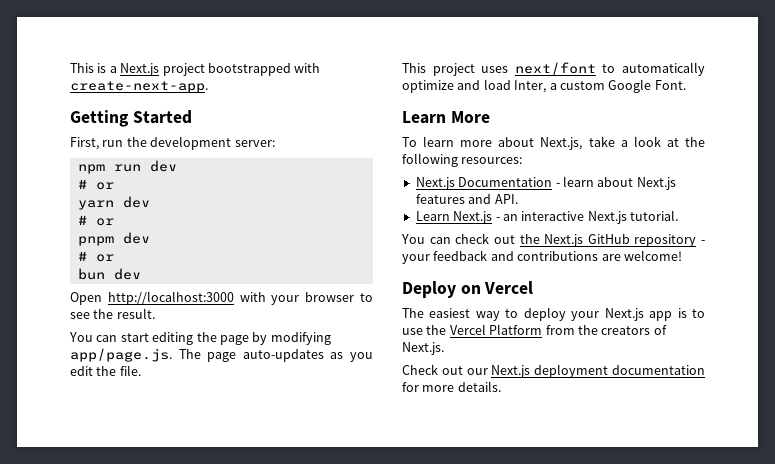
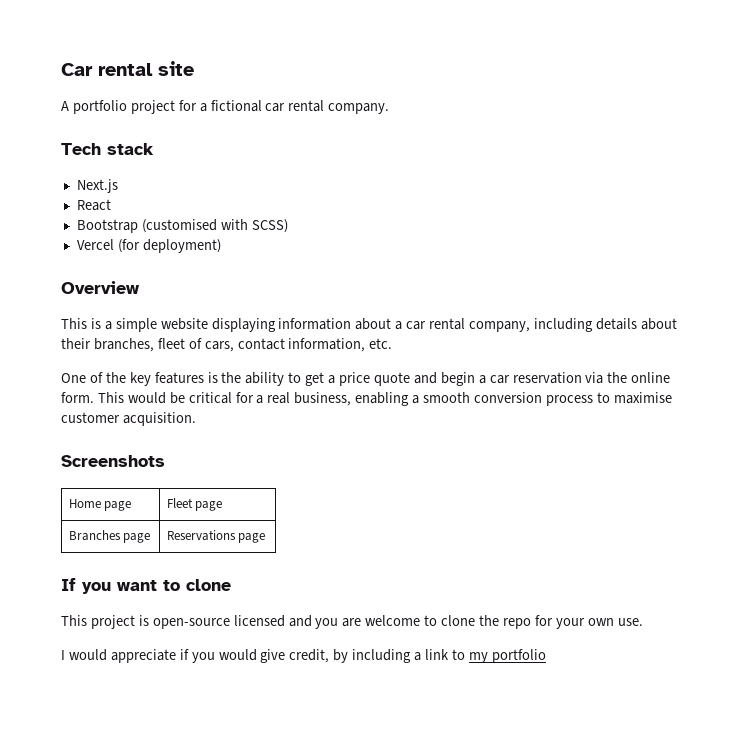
[70,63,321,76] [70,81,208,93] [70,110,192,127] [70,136,275,150] [77,160,177,174] [77,179,114,190] [77,196,150,210] [77,215,114,226] [77,232,150,246] [77,251,114,262] [77,268,141,280] [70,291,374,305] [70,308,155,319] [69,332,331,345] [70,348,373,362] [70,365,141,376] [402,62,705,76] [402,79,686,93] [402,111,490,124] [402,136,705,150] [402,153,523,167] [415,176,676,190] [415,194,518,204] [415,210,678,224] [401,233,705,247] [402,250,682,264] [402,281,534,298] [402,307,705,321] [402,324,667,335] [402,342,444,355] [402,364,705,378] [402,381,501,392] This is a Next.js project bootstrapped with create-next-app. // Getting Started // First, run the development server: // npm run dev // # or // yarn dev // # or // pnpm dev // # or // bun dev // Open http://localhost:3000 with your browser to see the result. // You can start editing the page by modifying app/page.js. The page auto-updates as you edit the file. // This project uses next/font to automatically optimize and load Inter, a custom Google Font. // Learn More // To learn more about Next.js, take a look at the following resources: // Next.js Documentation - learn about Next.js features and API. // Learn Next.js - an interactive Next.js tutorial. // You can check out the Next.js GitHub repository - your feedback and contributions are welcome! // Deploy on Vercel // The easiest way to deploy your Next.js app is to use the Vercel Platform from the creators of Next.js. // Check out our Next.js deployment documentation for more details. -> [61,61,194,76] [61,100,390,114] [61,143,154,155] [76,179,118,193] [76,199,111,211] [76,219,288,233] [76,239,221,253] [61,281,140,294] [61,318,677,332] [61,338,393,352] [61,372,671,386] [61,392,672,406] [61,412,196,426] [61,455,165,467] [68,499,132,511] [166,498,223,511] [68,530,151,543] [166,530,266,543] [61,578,231,594] [61,615,643,629] [61,649,546,663] Car rental site // A portfolio project for a fictional car rental company. // Tech stack // Next.js // React // Bootstrap (customised with SCSS) // Vercel (for deployment) // Overview // This is a simple website displaying information about a car rental company, including details about their branches, fleet of cars, contact information, etc. // One of the key features is the ability to get a price quote and begin a car reservation via the online form. This would be critical for a real business, enabling a smooth conversion process to maximise customer acquisition. // Screenshots // Home page | Fleet page // Branches page | Reservations page // If you want to clone // This project is open-source licensed and you are welcome to clone the repo for your own use. // I would appreciate if you would give credit, by including a link to my portfolio

